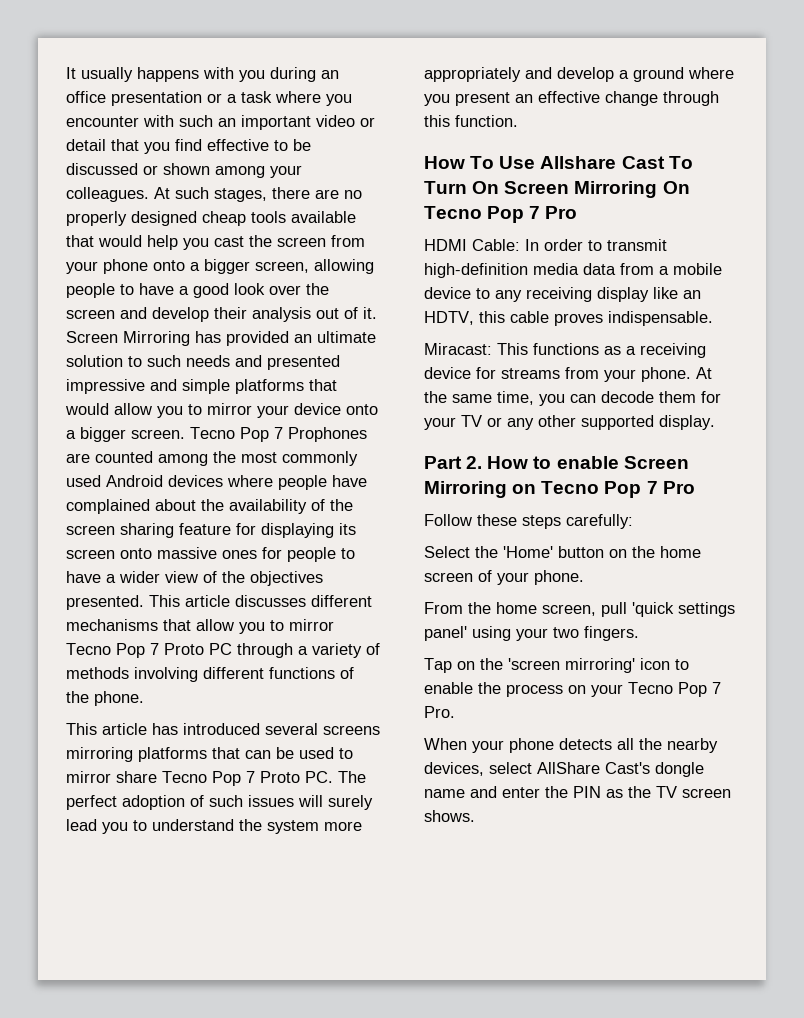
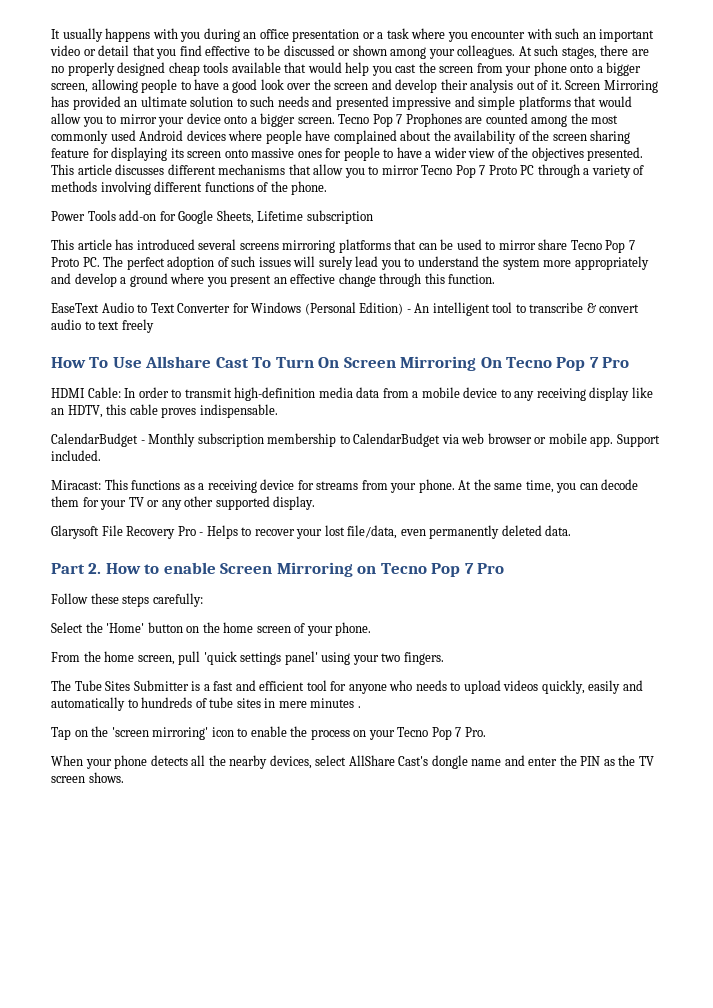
(144, 698) none -> [51,210,373,224] // Power Tools add-on for Google Sheets, Lifetime subscription
(518, 121) none -> [51,302,640,316] [51,319,154,333] // EaseText Audio to Text Converter for Windows (Personal Edition) - An intelligent tool to transcribe & convert audio to text freely
(713, 318) none -> [51,433,660,447] [51,450,101,461] // CalendarBudget - Monthly subscription membership to CalendarBudget via web browser or mobile app. Support included.
(715, 422) none -> [51,525,572,539] // Glarysoft File Recovery Pro - Helps to recover your lost file/data, even permanently deleted data.
(639, 633) none -> [51,680,643,694] [51,697,361,711] // The Tube Sites Submitter is a fast and efficient tool for anyone who needs to upload videos quickly, easily and automatically to hundreds of tube sites in mere minutes .

